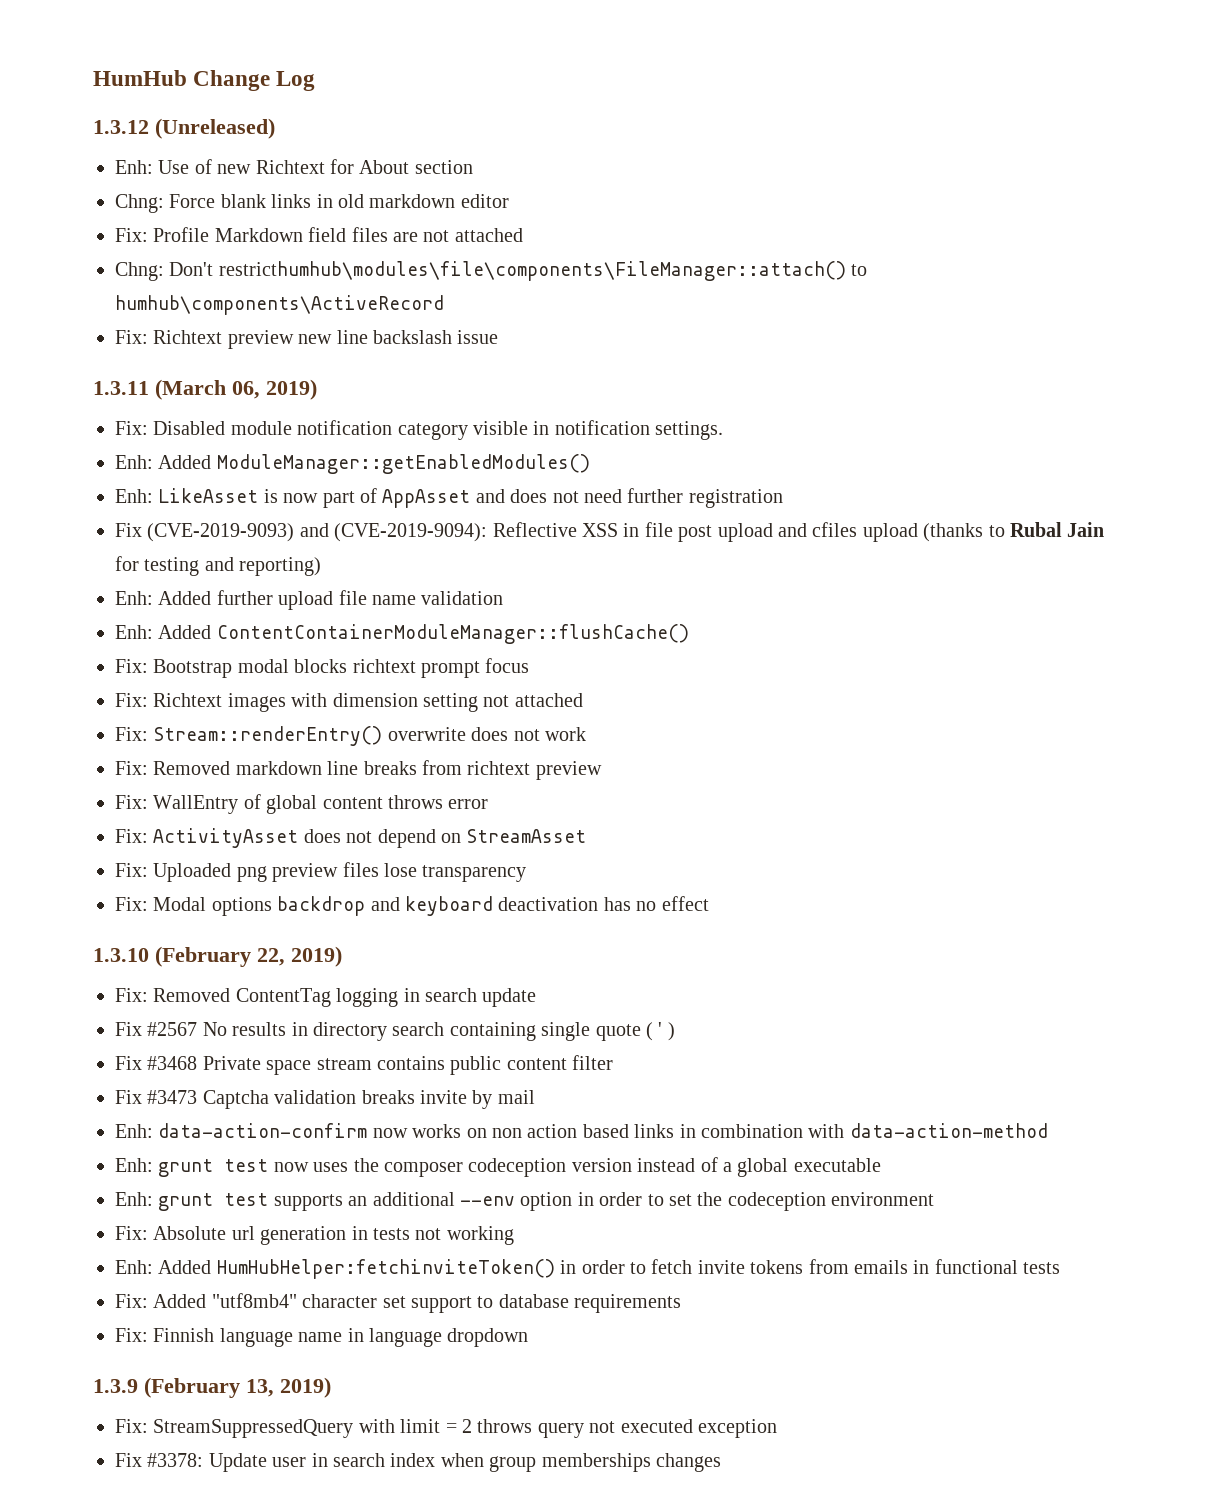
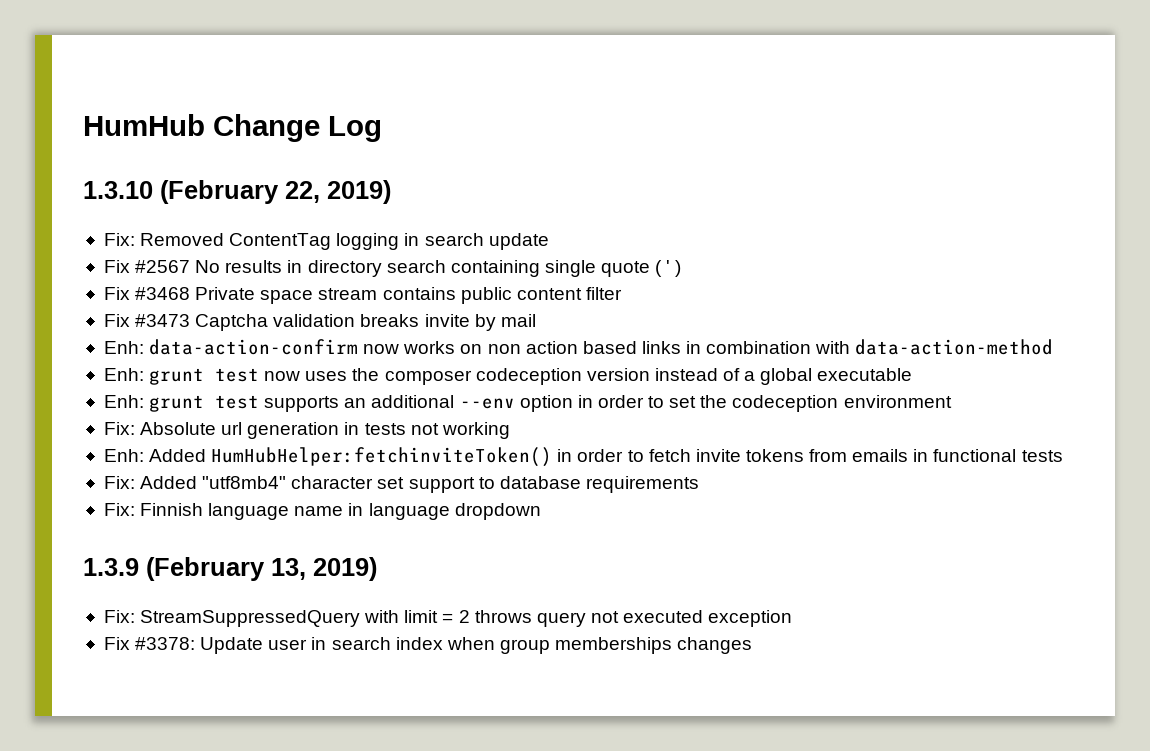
[93,118,275,139] [115,159,473,174] [115,194,509,213] [115,227,523,242] [115,261,868,281] [115,295,444,315] [115,330,499,349] [93,379,317,400] [115,420,724,440] [115,454,590,474] [115,488,783,508] [115,522,1105,542] [115,556,322,576] [115,590,504,610] [115,624,689,644] [115,658,530,678] [115,693,583,712] [115,726,586,746] [115,760,602,780] [115,794,489,814] [115,828,587,848] [115,862,527,882] [115,896,709,916] // 1.3.12 (Unreleased) // Enh: Use of new Richtext for About section // Chng: Force blank links in old markdown editor // Fix: Profile Markdown field files are not attached // Chng: Don't restricthumhub\modules\file\components\FileManager::attach() to humhub\components\ActiveRecord // Fix: Richtext preview new line backslash issue // 1.3.11 (March 06, 2019) // Fix: Disabled module notification category visible in notification settings. // Enh: Added ModuleManager::getEnabledModules() // Enh: LikeAsset is now part of AppAsset and does not need further registration // Fix (CVE-2019-9093) and (CVE-2019-9094): Reflective XSS in file post upload and cfiles upload (thanks to Rubal Jain for testing and reporting) // Enh: Added further upload file name validation // Enh: Added ContentContainerModuleManager::flushCache() // Fix: Bootstrap modal blocks richtext prompt focus // Fix: Richtext images with dimension setting not attached // Fix: Stream::renderEntry() overwrite does not work // Fix: Removed markdown line breaks from richtext preview // Fix: WallEntry of global content throws error // Fix: ActivityAsset does not depend on StreamAsset // Fix: Uploaded png preview files lose transparency // Fix: Modal options backdrop and keyboard deactivation has no effect -> (382, 129) none

